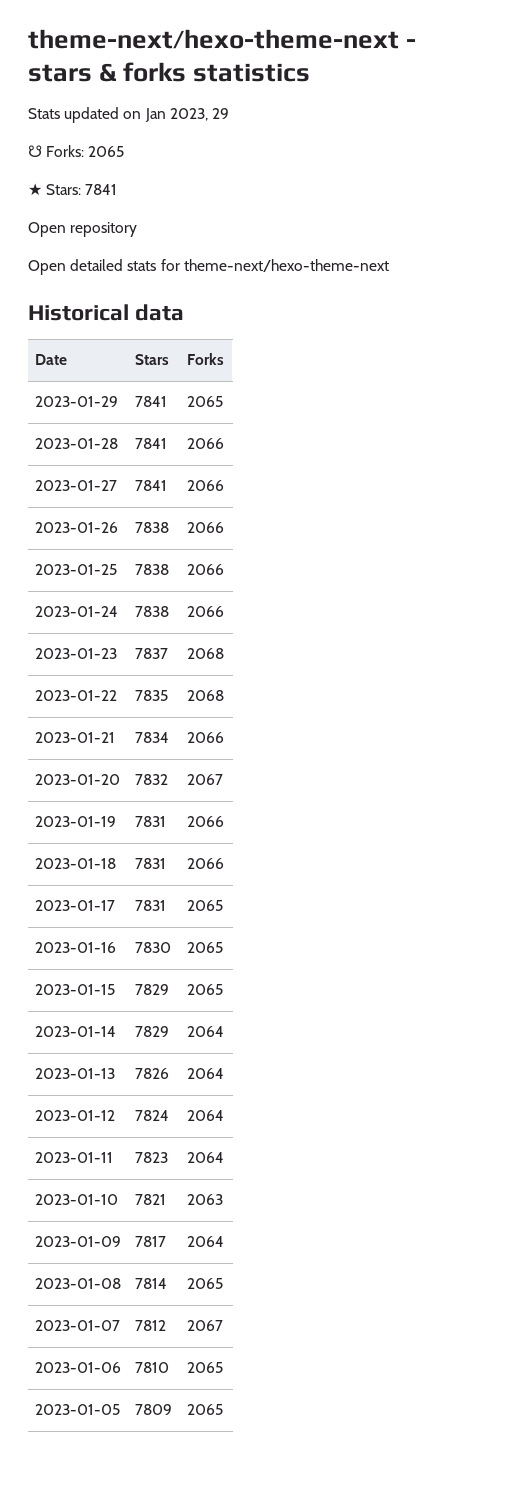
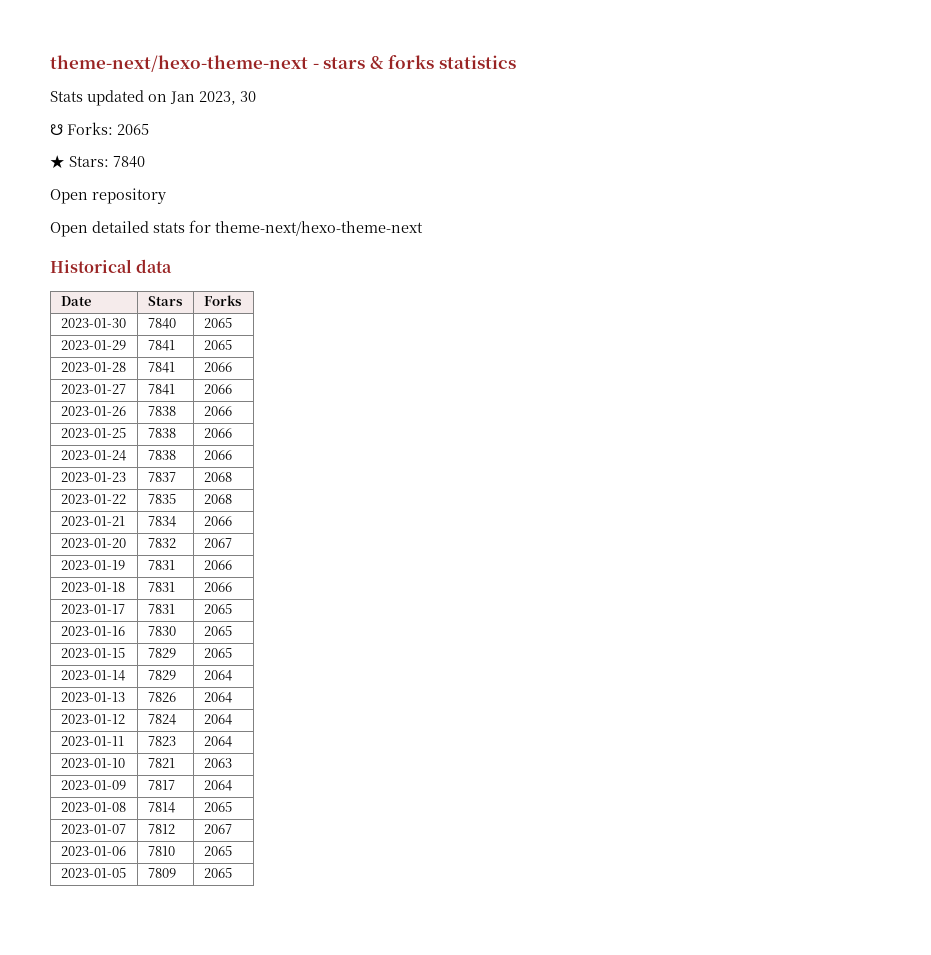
[211,108,229,119] 29 -> [240,91,256,102] 30
[85,184,118,195] 7841 -> [113,156,145,168] 7840
(224, 359) none -> [60,318,126,328] [147,318,176,329] [203,318,232,328] // 2023-01-30 | 7840 | 2065

